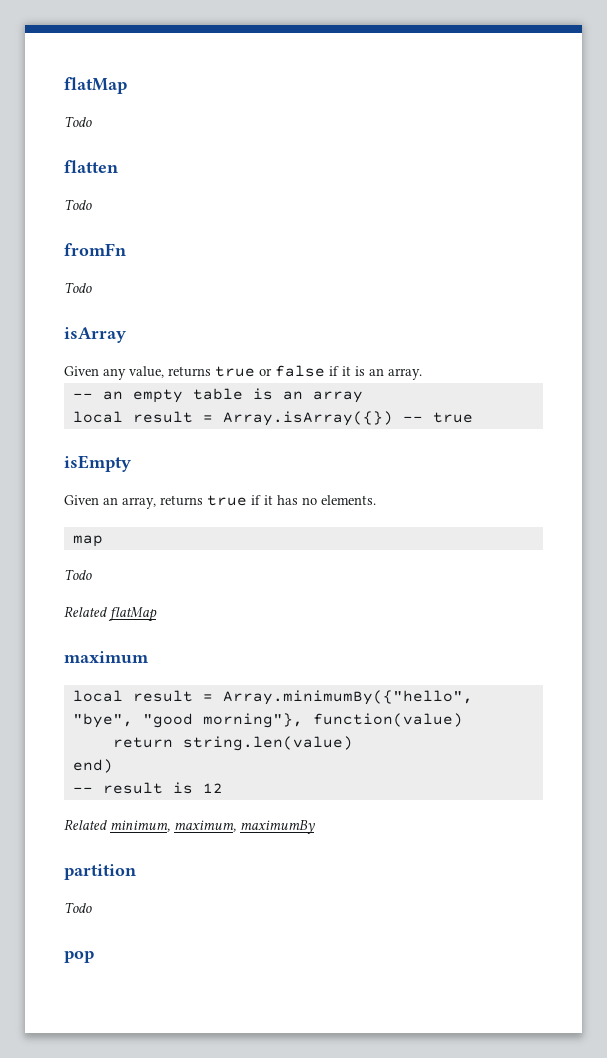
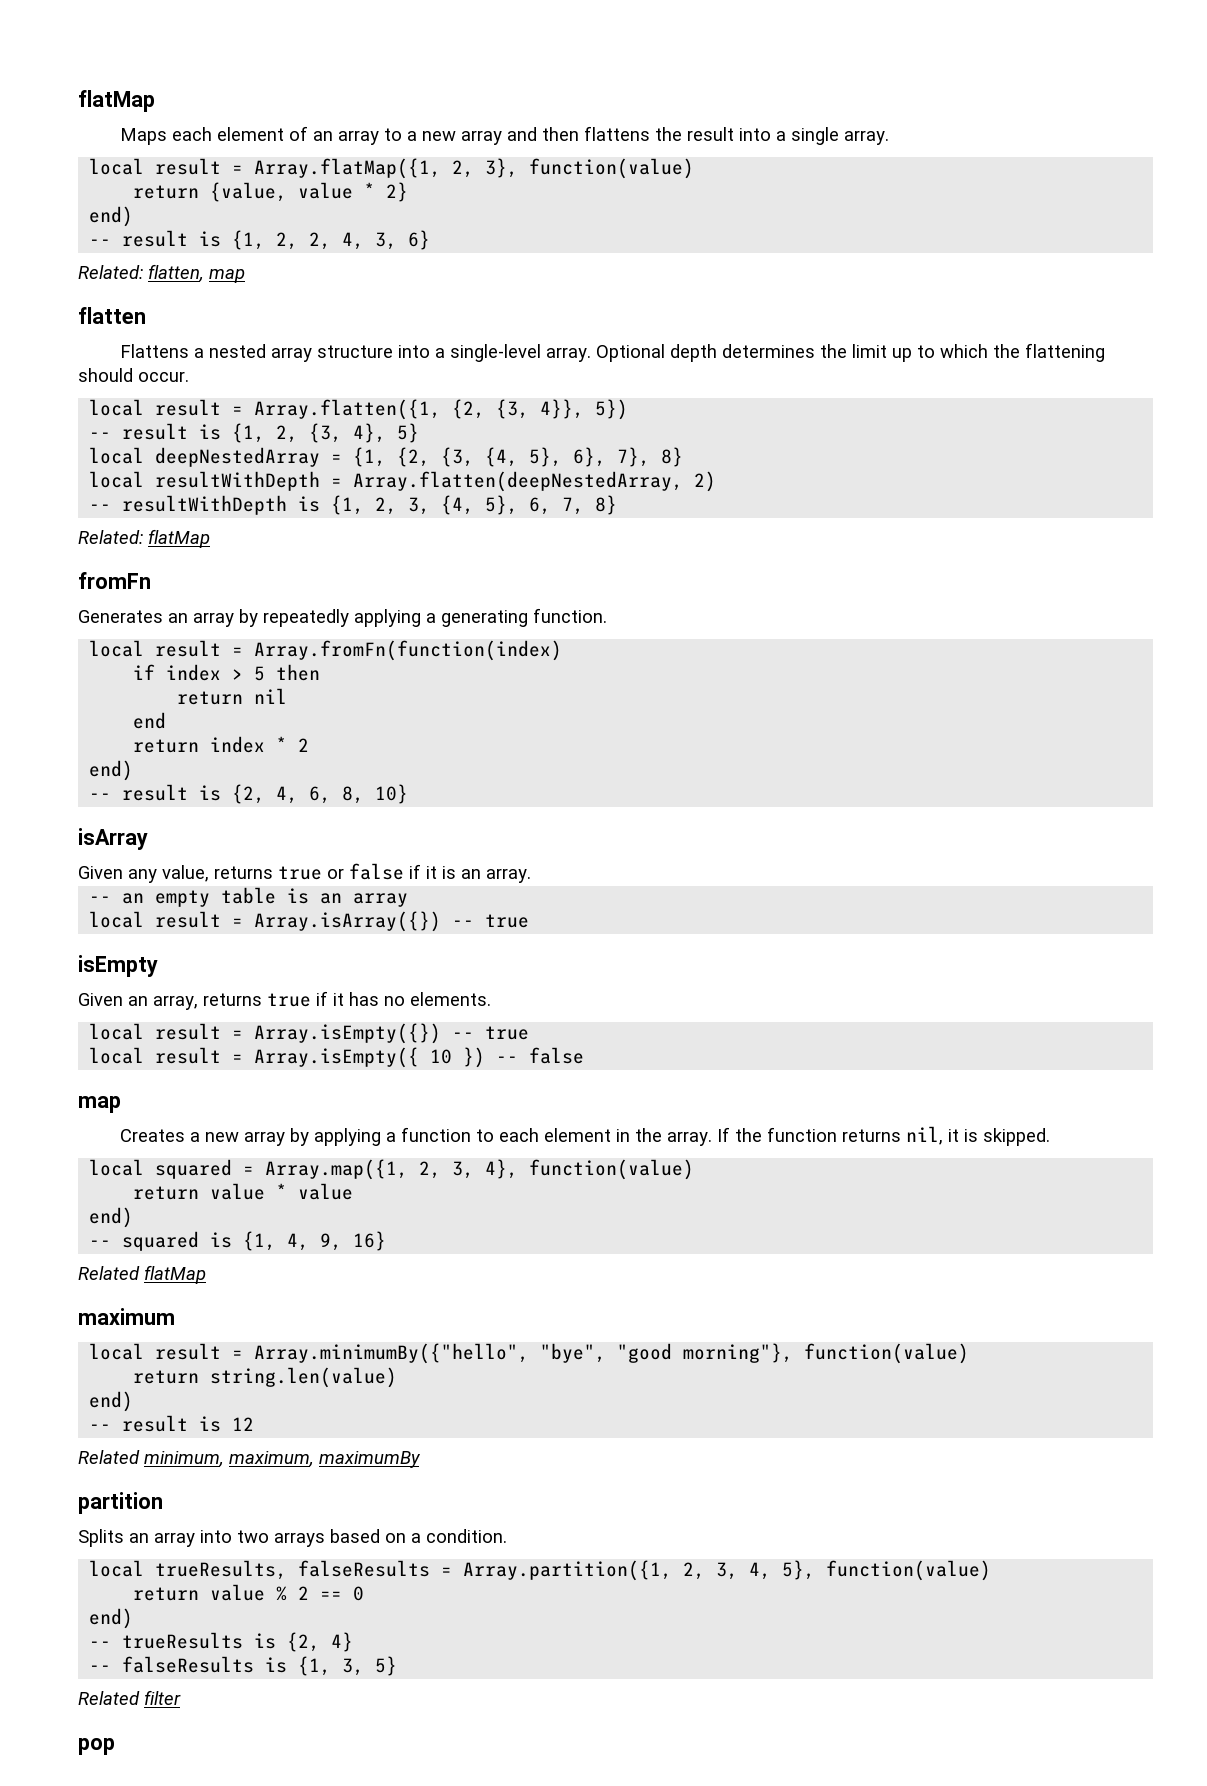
[64,77,127,94] [64,116,92,127] [64,160,118,173] [64,199,92,210] [64,243,126,256] [64,282,92,293] flatMap // Todo // flatten // Todo // fromFn // Todo -> [78,90,155,112] [120,126,890,145] [89,158,695,179] [133,182,409,202] [89,206,134,227] [89,230,431,250] [78,264,245,283] [78,307,146,324] [120,343,1106,362] [78,368,189,382] [89,399,629,420] [89,423,420,443] [89,447,684,467] [89,471,717,492] [89,495,618,515] [78,529,210,548] [78,572,151,589] [78,608,607,627] [89,640,563,661] [133,664,321,681] [177,688,288,705] [133,712,167,729] [133,736,310,753] [89,760,134,781] [89,784,409,804] flatMap // Maps each element of an array to a new array and then flattens the result into a single array. // local result = Array.flatMap({1, 2, 3}, function(value) // return {value, value * 2} // end) // -- result is {1, 2, 2, 4, 3, 6} // Related: flatten, map // flatten // Flattens a nested array structure into a single-level array. Optional depth determines the limit up to which the flattening should occur. // local result = Array.flatten({1, {2, {3, 4}}, 5}) // -- result is {1, 2, {3, 4}, 5} // local deepNestedArray = {1, {2, {3, {4, 5}, 6}, 7}, 8} // local resultWithDepth = Array.flatten(deepNestedArray, 2) // -- resultWithDepth is {1, 2, 3, {4, 5}, 6, 7, 8} // Related: flatMap // fromFn // Generates an array by repeatedly applying a generating function. // local result = Array.fromFn(function(index) // if index > 5 then // return nil // end // return index * 2 // end) // -- result is {2, 4, 6, 8, 10}
[72,535,103,547] [64,569,92,580] map // Todo -> [89,1023,530,1044] [89,1047,585,1068] [78,1096,121,1113] [120,1126,1051,1146] [89,1159,695,1180] [133,1183,354,1200] [89,1207,134,1228] [89,1231,387,1251] local result = Array.isEmpty({}) -- true // local result = Array.isEmpty({ 10 }) -- false // map // Creates a new array by applying a function to each element in the array. If the function returns nil, it is skipped. // local squared = Array.map({1, 2, 3, 4}, function(value) // return value * value // end) // -- squared is {1, 4, 9, 16}
[64,902,92,913] Todo -> [78,1529,507,1547] [89,1560,992,1581] [133,1584,365,1601] [89,1608,134,1629] [89,1632,354,1652] [89,1656,398,1676] [78,1690,181,1705] Splits an array into two arrays based on a condition. // local trueResults, falseResults = Array.partition({1, 2, 3, 4, 5}, function(value) // return value % 2 == 0 // end) // -- trueResults is {2, 4} // -- falseResults is {1, 3, 5} // Related filter

